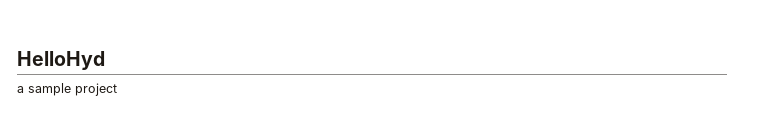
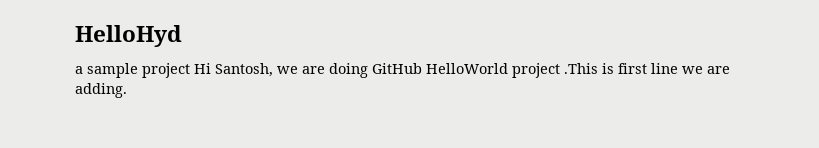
(117, 89) none -> [194,63,730,78] [75,83,127,98] Hi Santosh, we are doing GitHub HelloWorld project .This is first line we are adding.

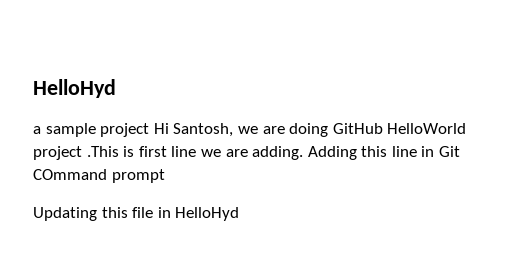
(127, 90) none -> [307,146,461,160] [33,169,165,183] [33,207,240,221] Adding this line in Git COmmand prompt // Updating this file in HelloHyd

